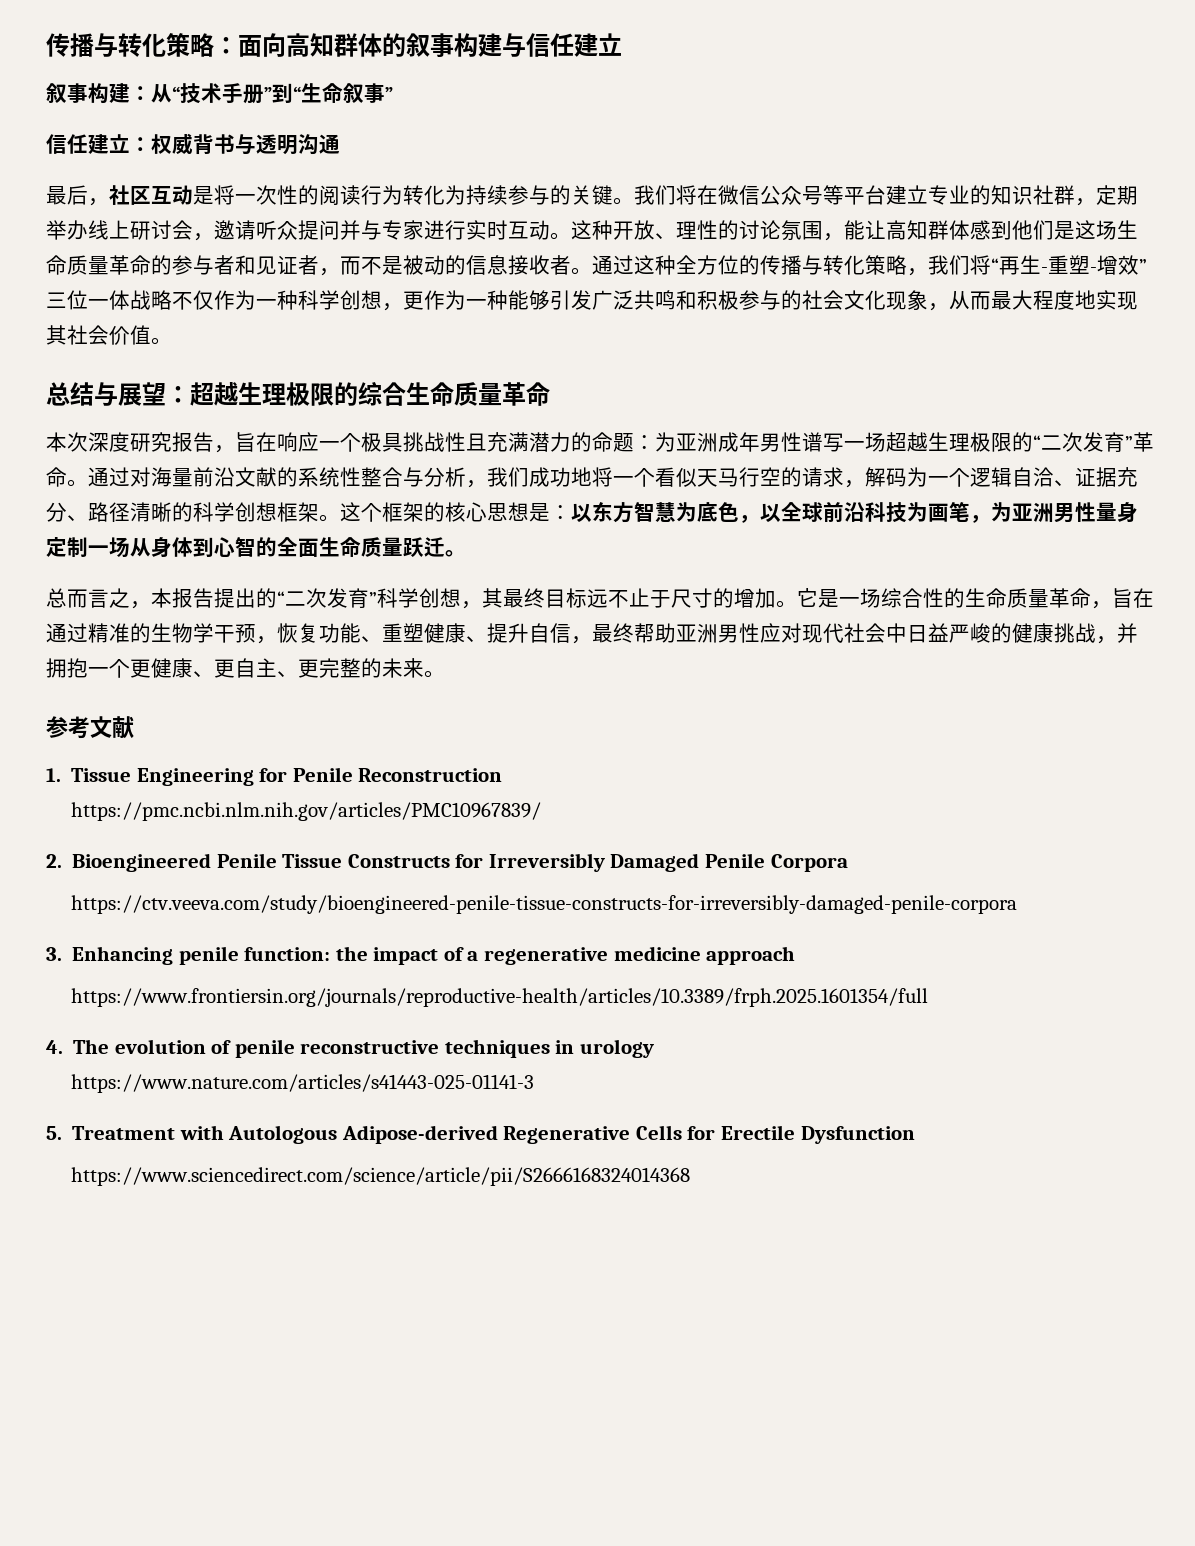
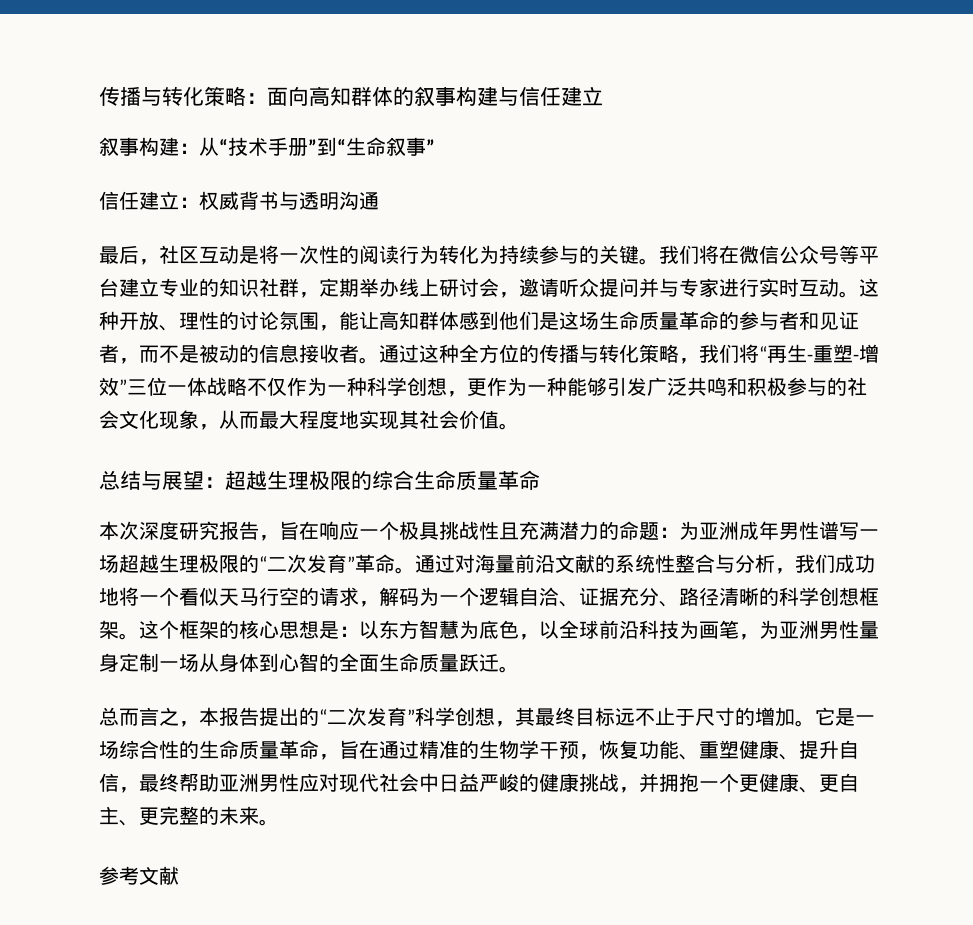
[46,767,503,786] [70,802,541,821] [46,853,848,872] [70,895,1017,914] [46,946,796,965] [70,988,928,1007] [46,1039,654,1058] [70,1074,534,1093] [46,1125,915,1144] [70,1167,690,1186] // 1. Tissue Engineering for Penile Reconstruction // https://pmc.ncbi.nlm.nih.gov/articles/PMC10967839/ // 2. Bioengineered Penile Tissue Constructs for Irreversibly Damaged Penile Corpora // https://ctv.veeva.com/study/bioengineered-penile-tissue-constructs-for-irreversibly-damaged-penile-corpora // 3. Enhancing penile function: the impact of a regenerative medicine approach // https://www.frontiersin.org/journals/reproductive-health/articles/10.3389/frph.2025.1601354/full // 4. The evolution of penile reconstructive techniques in urology // https://www.nature.com/articles/s41443-025-01141-3 // 5. Treatment with Autologous Adipose-derived Regenerative Cells for Erectile Dysfunction // https://www.sciencedirect.com/science/article/pii/S2666168324014368 -> (179, 875) none

